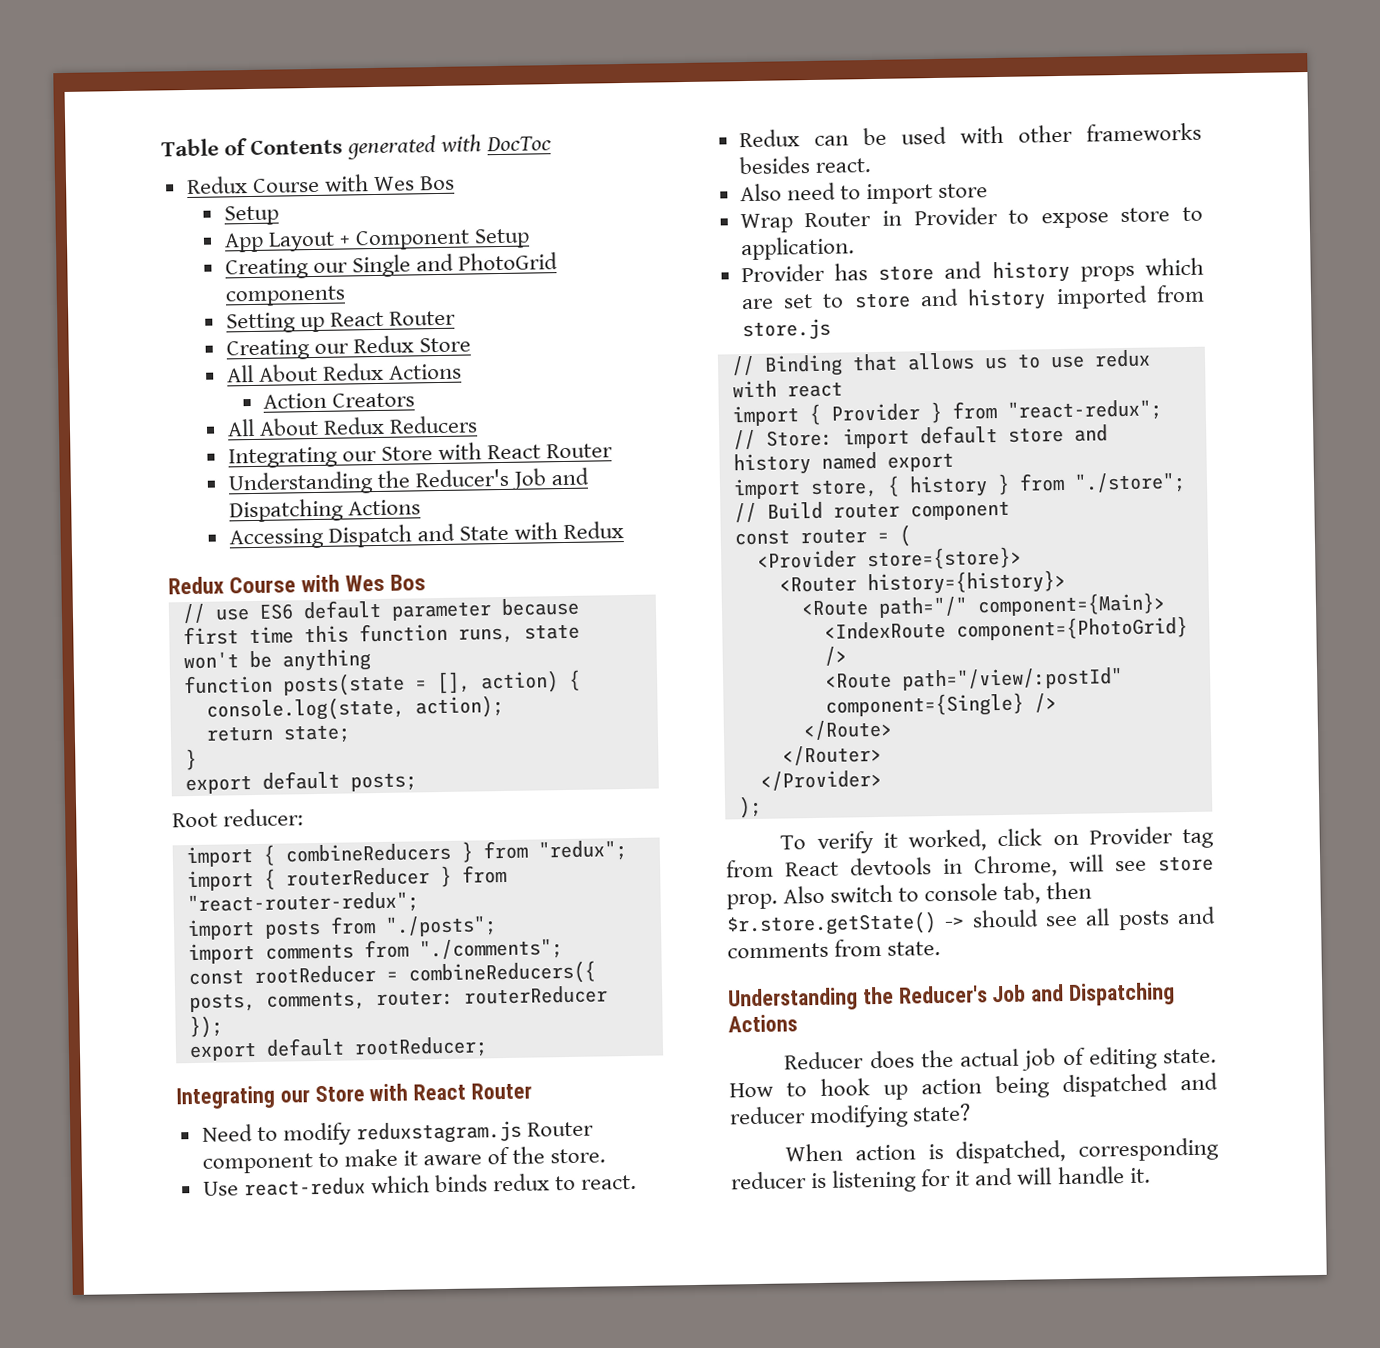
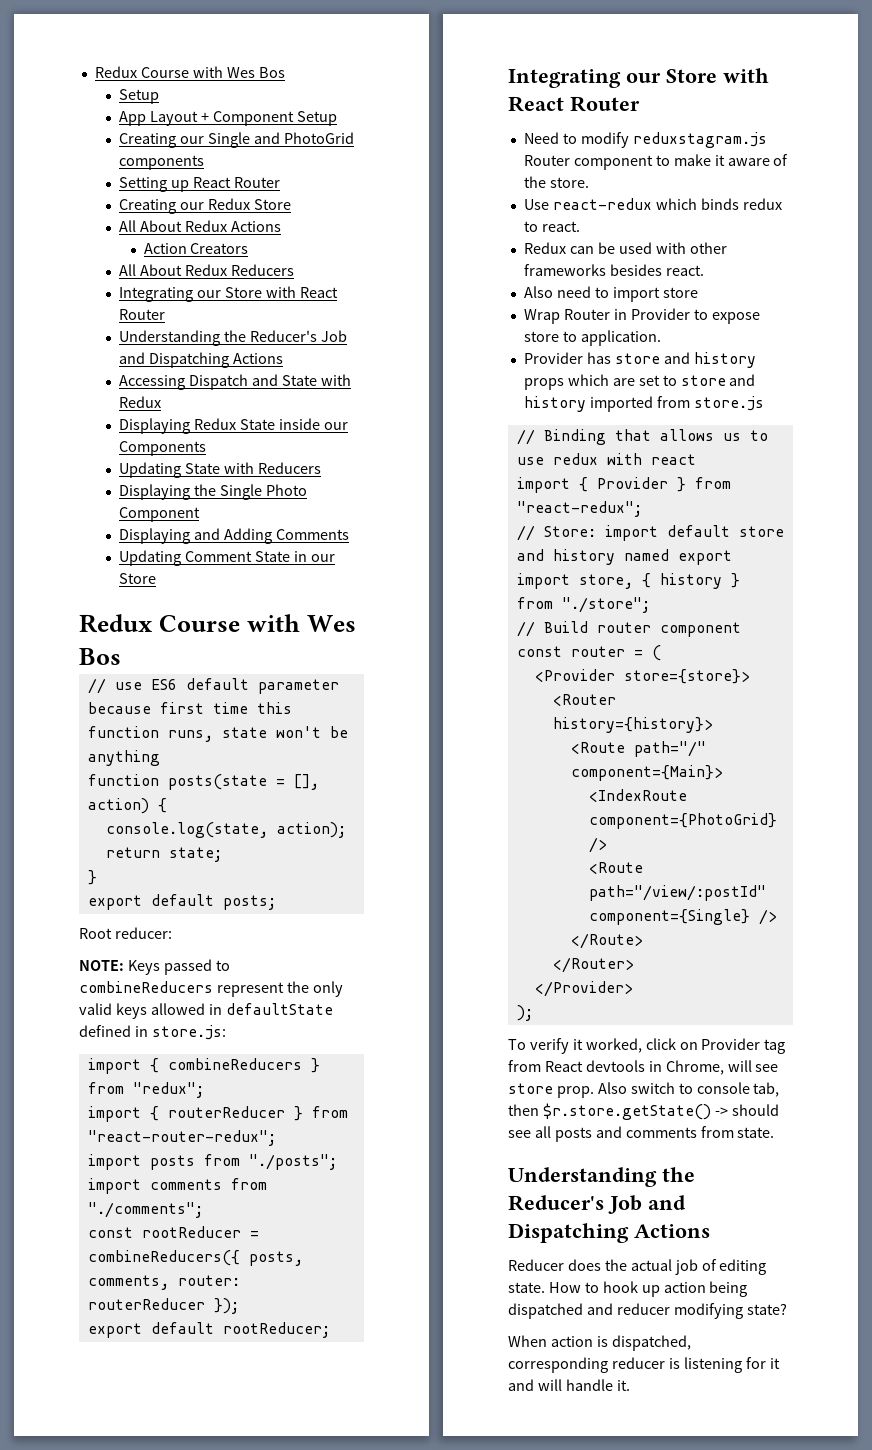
[161,134,553,160] Table of Contents generated with DocToc // -> (94, 72) none
(624, 530) none -> [119,418,348,434] [119,441,207,456] [119,462,322,478] [119,484,308,500] [119,507,201,522] [119,528,350,544] [119,550,335,566] [119,573,157,584] // Displaying Redux State inside our Components // Updating State with Reducers // Displaying the Single Photo Component // Displaying and Adding Comments // Updating Comment State in our Store
(305, 817) none -> [79,959,230,975] [79,981,343,997] [79,1003,333,1019] [79,1025,226,1040] // NOTE: Keys passed to combineReducers represent the only valid keys allowed in defaultState defined in store.js:

